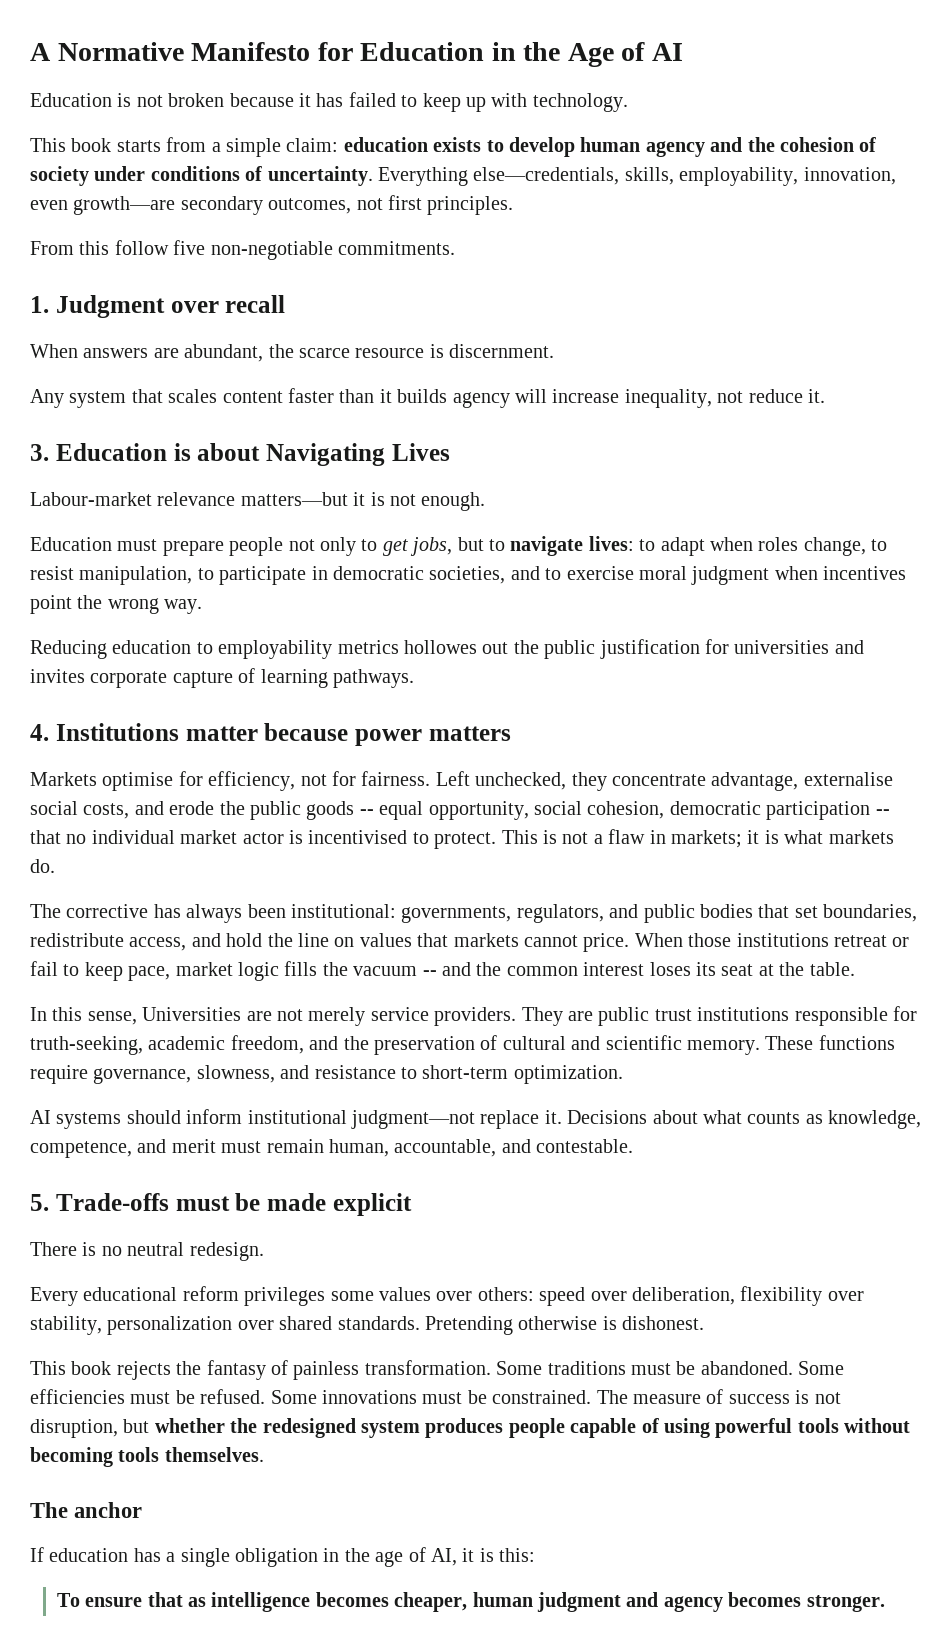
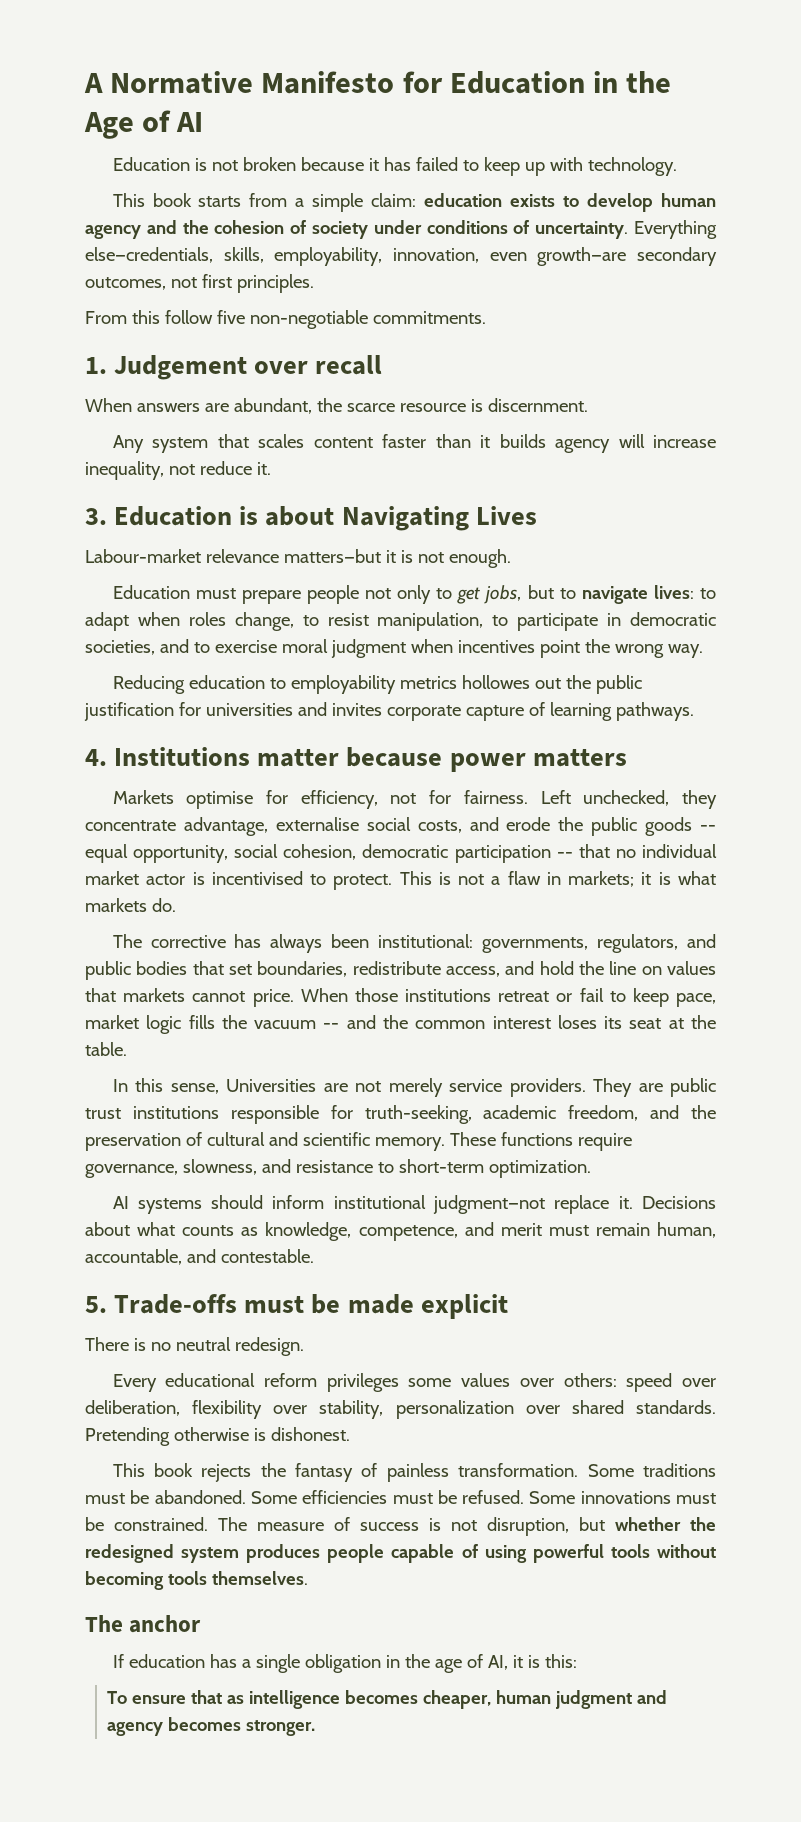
[55,295,165,318] Judgment -> [114,355,248,380] Judgement

